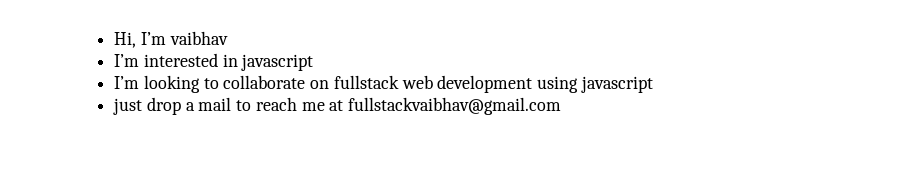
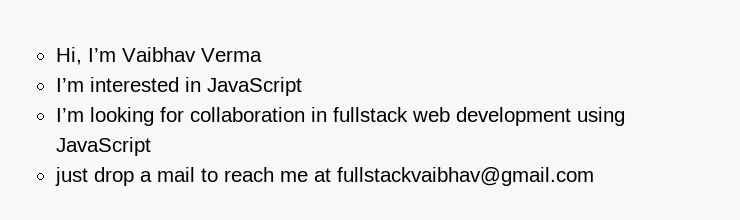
[169,31,228,45] vaibhav -> [121,47,262,62] Vaibhav Verma
[241,54,314,71] javascript -> [206,77,302,96] JavaScript
[203,75,330,89] to collaborate on -> [159,107,327,122] for collaboration in
[580,76,653,93] javascript -> [55,137,151,156] JavaScript

